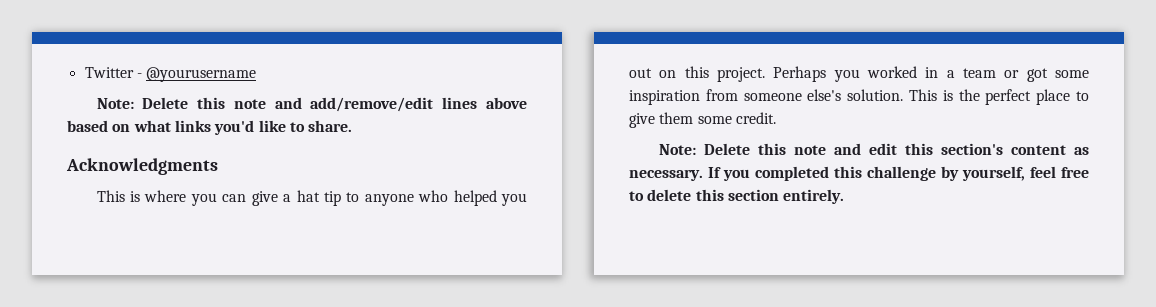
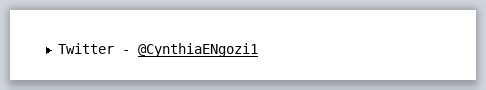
[146,67,257,82] [96,97,527,112] [67,120,353,135] [66,158,218,175] [96,190,527,206] [629,66,1089,82] [629,89,1089,105] [629,112,776,128] [658,143,1089,155] [629,166,1089,181] [629,189,845,204] @yourusername // Note: Delete this note and add/remove/edit lines above based on what links you'd like to share. // Acknowledgments // This is where you can give a hat tip to anyone who helped you out on this project. Perhaps you worked in a team or got some inspiration from someone else's solution. This is the perfect place to give them some credit. // Note: Delete this note and edit this section's content as necessary. If you completed this challenge by yourself, feel free to delete this section entirely. -> [137,43,258,57] @CynthiaENgozi1

